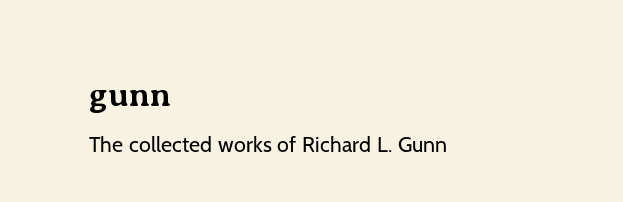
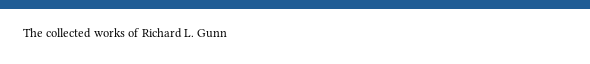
[89,90,171,113] gunn // -> (23, 32) none

